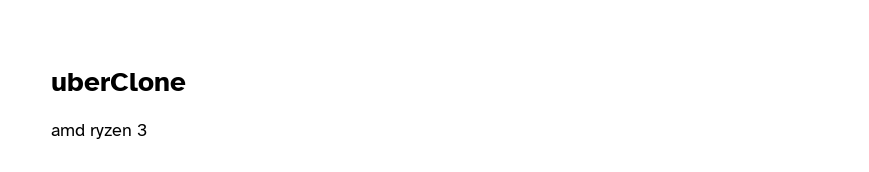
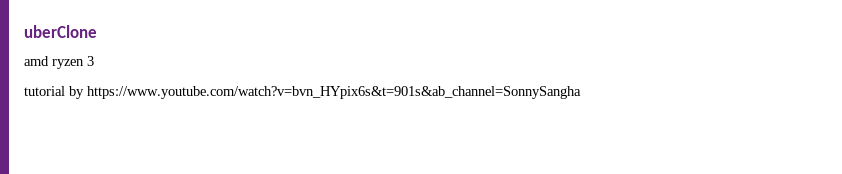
(147, 130) none -> [24,86,581,99] // tutorial by https://www.youtube.com/watch?v=bvn_HYpix6s&t=901s&ab_channel=SonnySangha

